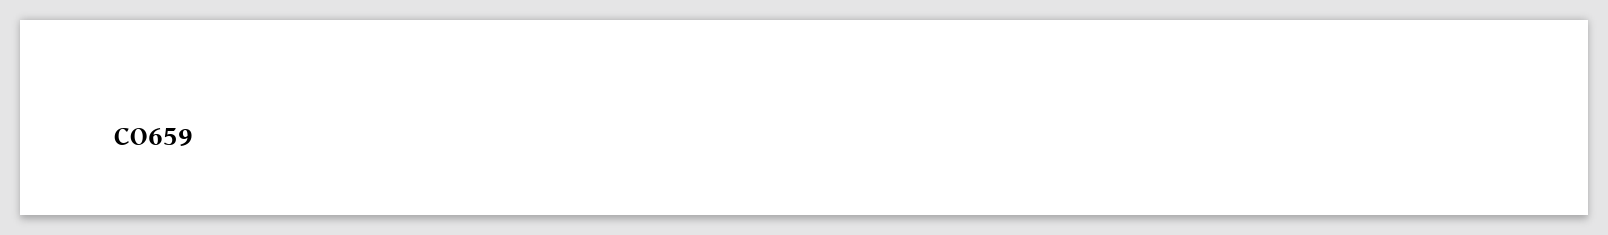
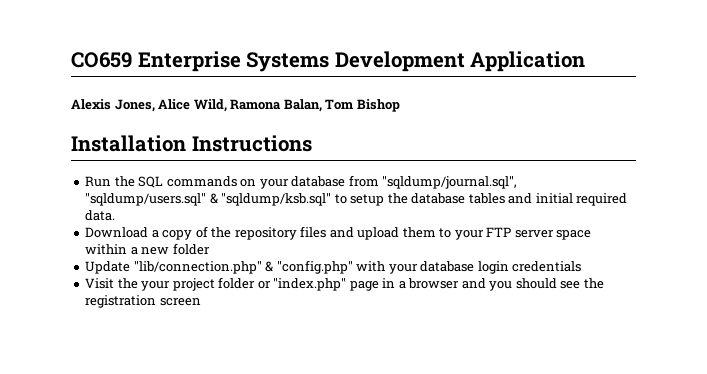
(193, 136) none -> [137,51,586,72] [71,99,400,112] [71,135,312,152] [85,175,518,189] [85,193,628,206] [85,210,116,221] [85,226,592,240] [85,243,210,255] [85,260,582,274] [85,277,604,291] [85,295,201,308] Enterprise Systems Development Application // Alexis Jones, Alice Wild, Ramona Balan, Tom Bishop // Installation Instructions // Run the SQL commands on your database from "sqldump/journal.sql", "sqldump/users.sql" & "sqldump/ksb.sql" to setup the database tables and initial required data. // Download a copy of the repository files and upload them to your FTP server space within a new folder // Update "lib/connection.php" & "config.php" with your database login credentials // Visit the your project folder or "index.php" page in a browser and you should see the registration screen

